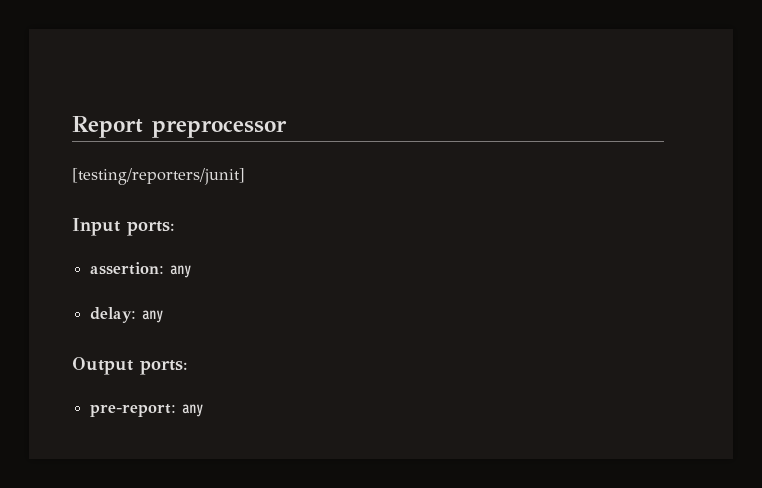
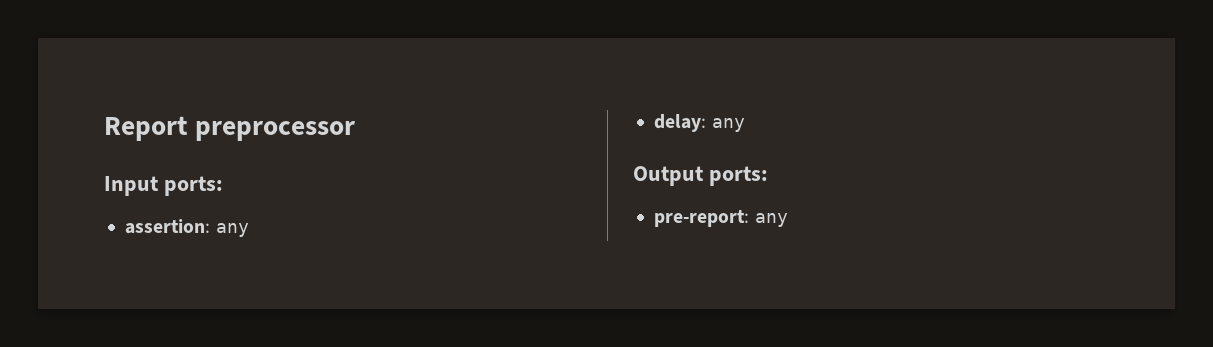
[72,168,245,185] // [testing/reporters/junit] -> (356, 131) none

